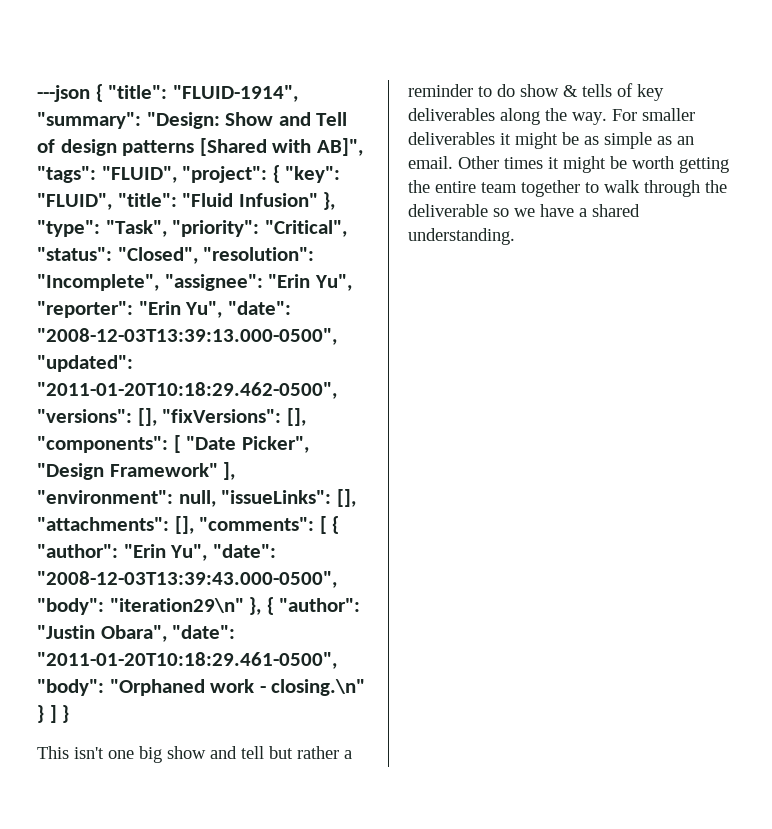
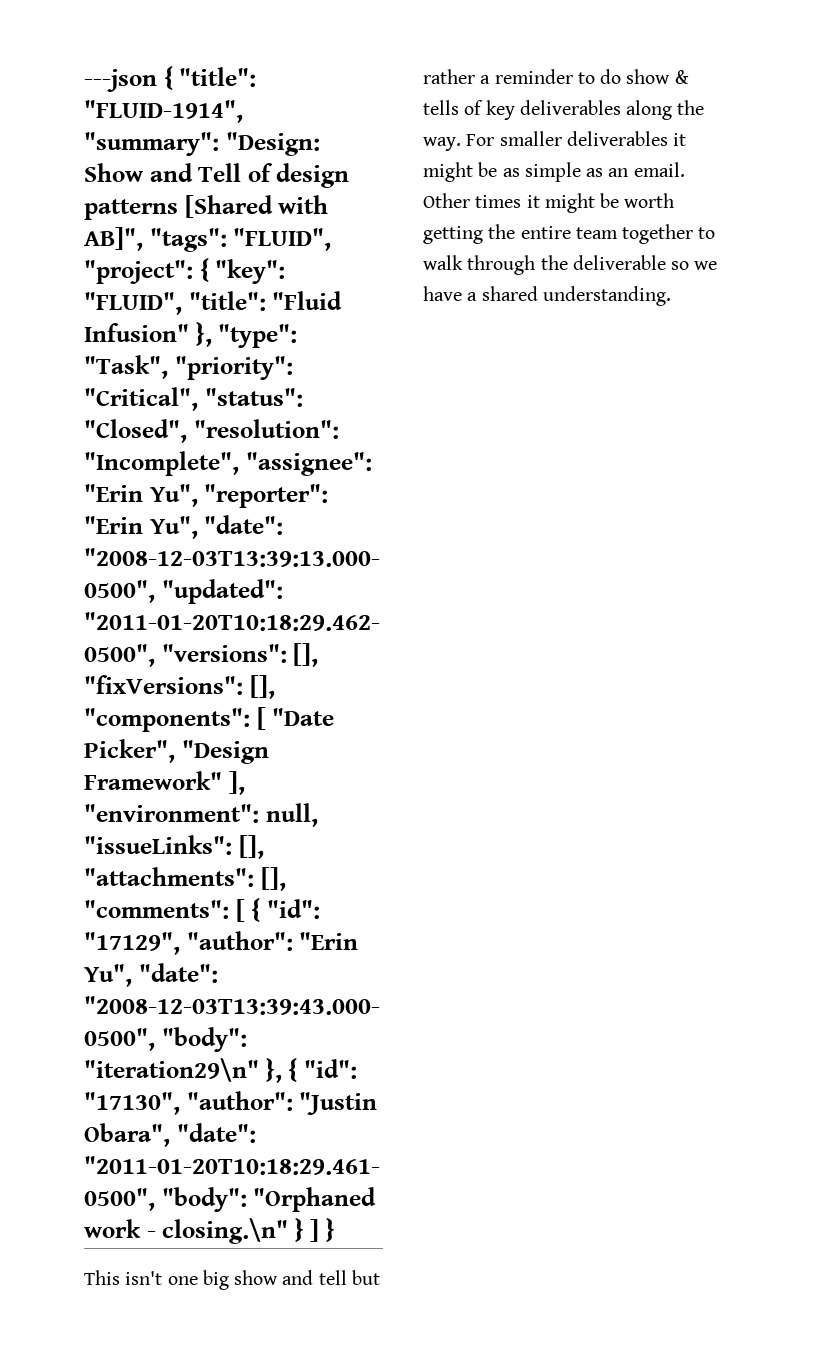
(340, 525) none -> [266,899,320,919] [84,932,180,955] "id": "17129",
(274, 606) none -> [303,1059,357,1079] [84,1092,180,1115] "id": "17130",

